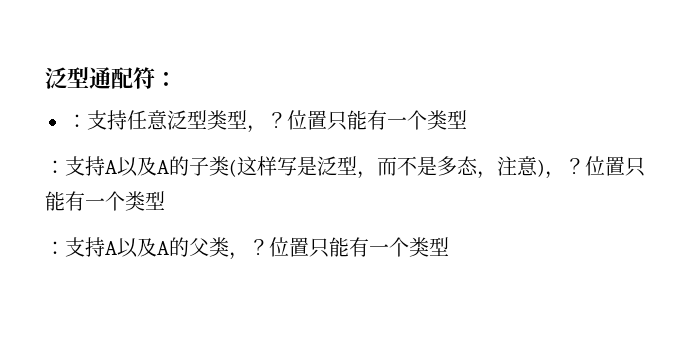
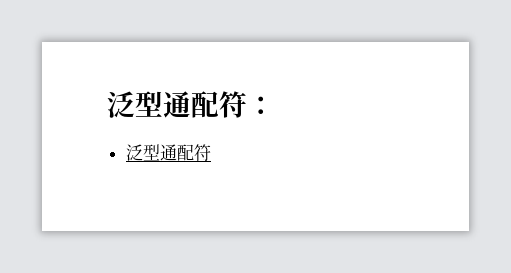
[67,110,467,133] [45,156,645,179] [45,191,165,211] [45,237,449,260] ：支持任意泛型类型，？位置只能有一个类型 // ：支持A以及A的子类(这样写是泛型，而不是多态，注意)，？位置只能有一个类型 // ：支持A以及A的父类，？位置只能有一个类型 -> [125,144,211,161] 泛型通配符

